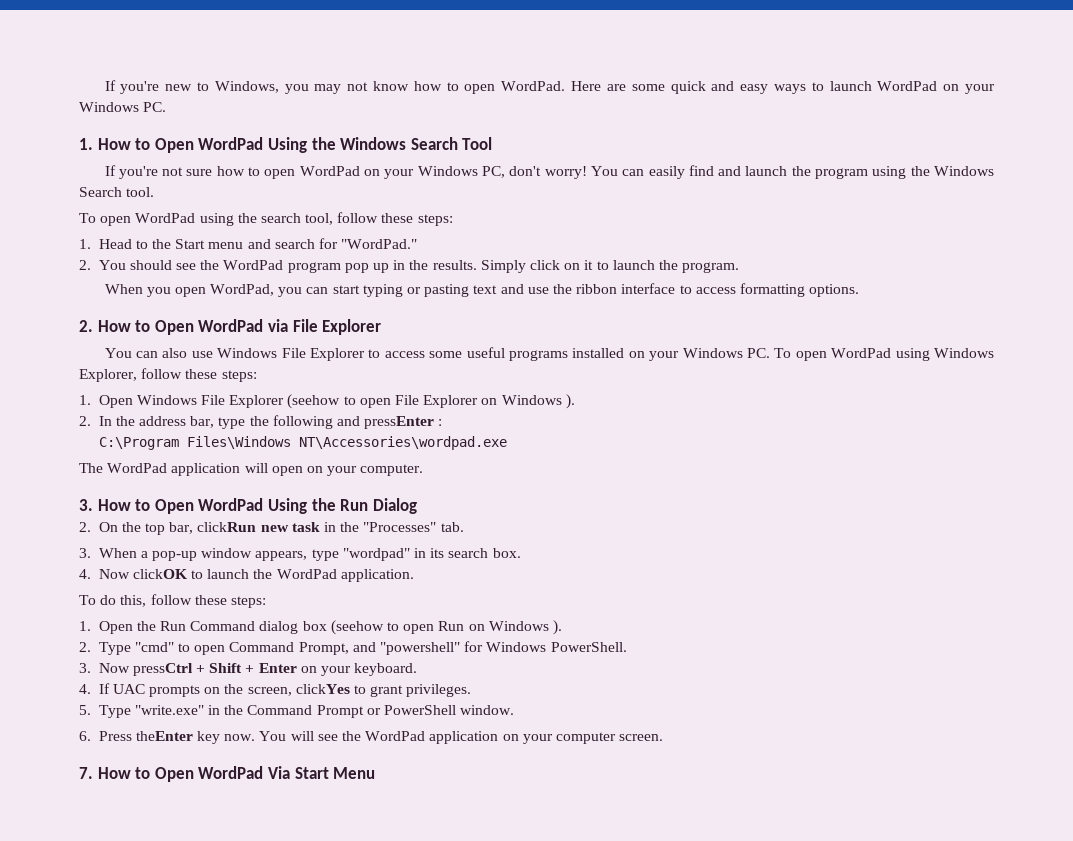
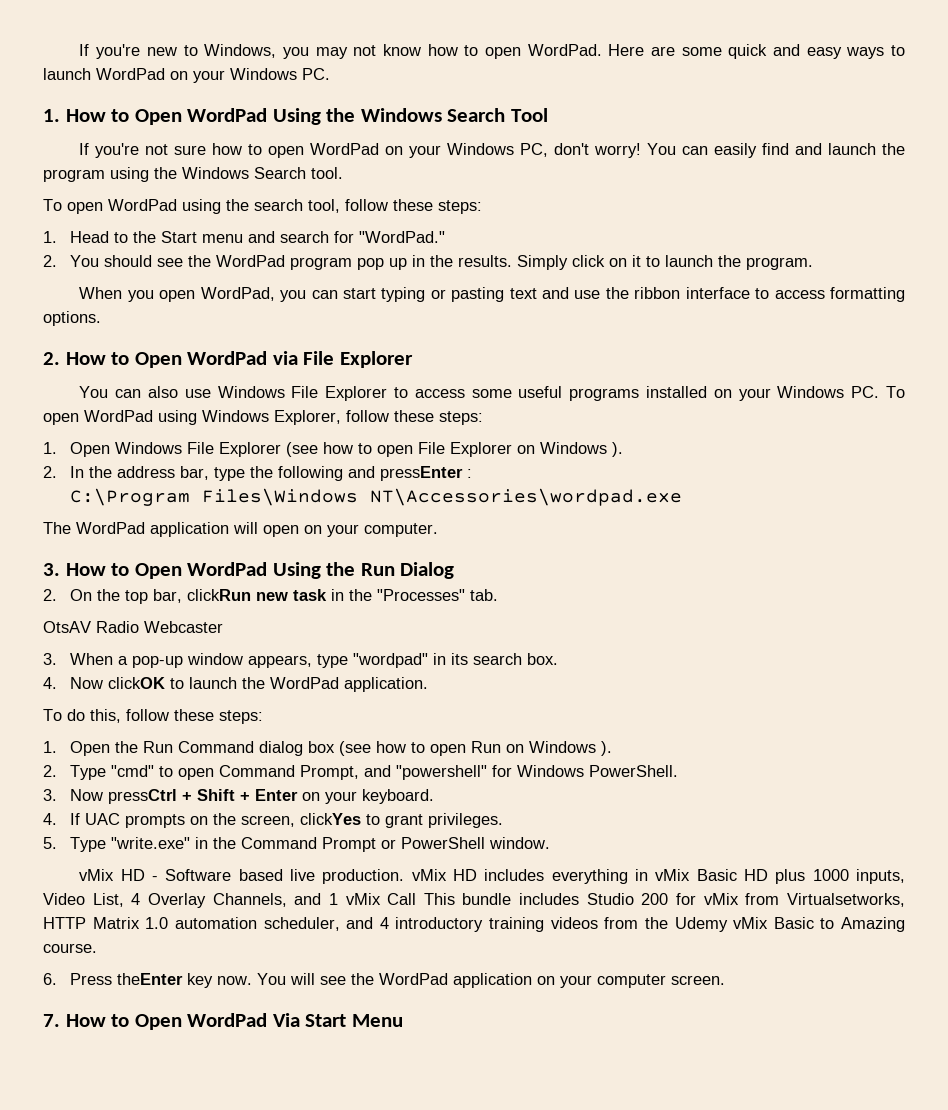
[287,394,341,409] (seehow -> [286,442,354,457] (see how
(464, 527) none -> [43,621,223,633] // OtsAV Radio Webcaster
[330,620,384,635] (seehow -> [339,741,407,756] (see how
(515, 710) none -> [79,869,905,884] [43,893,905,908] [43,917,905,932] [43,943,97,953] // vMix HD - Software based live production. vMix HD includes everything in vMix Basic HD plus 1000 inputs, Video List, 4 Overlay Channels, and 1 vMix Call This bundle includes Studio 200 for vMix from Virtualsetworks, HTTP Matrix 1.0 automation scheduler, and 4 introductory training videos from the Udemy vMix Basic to Amazing course.

